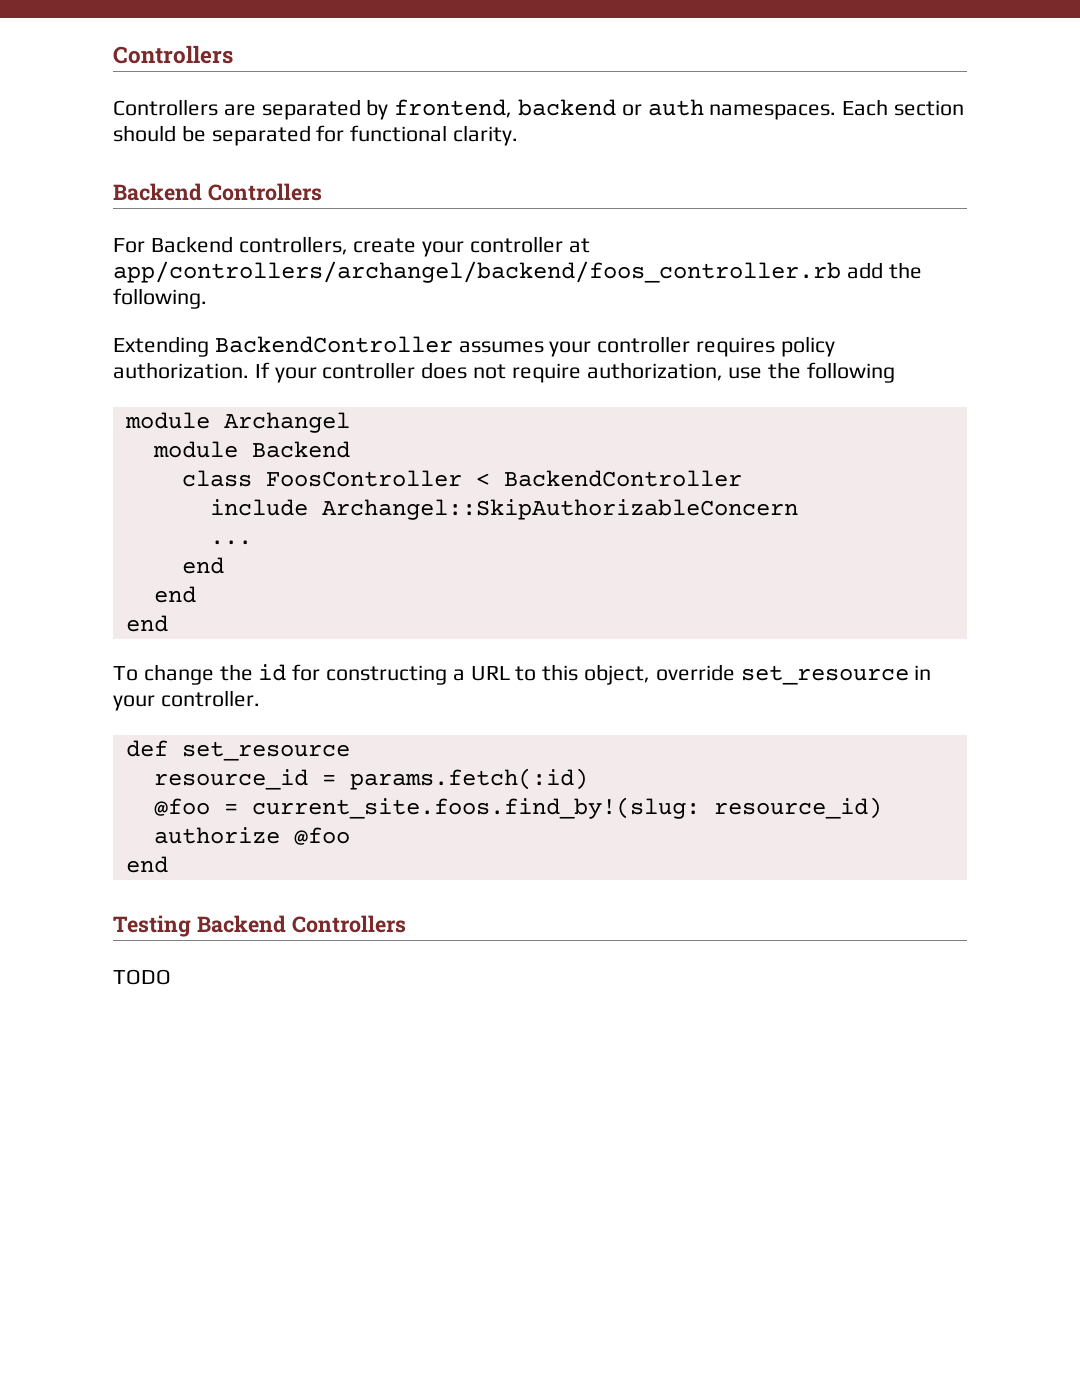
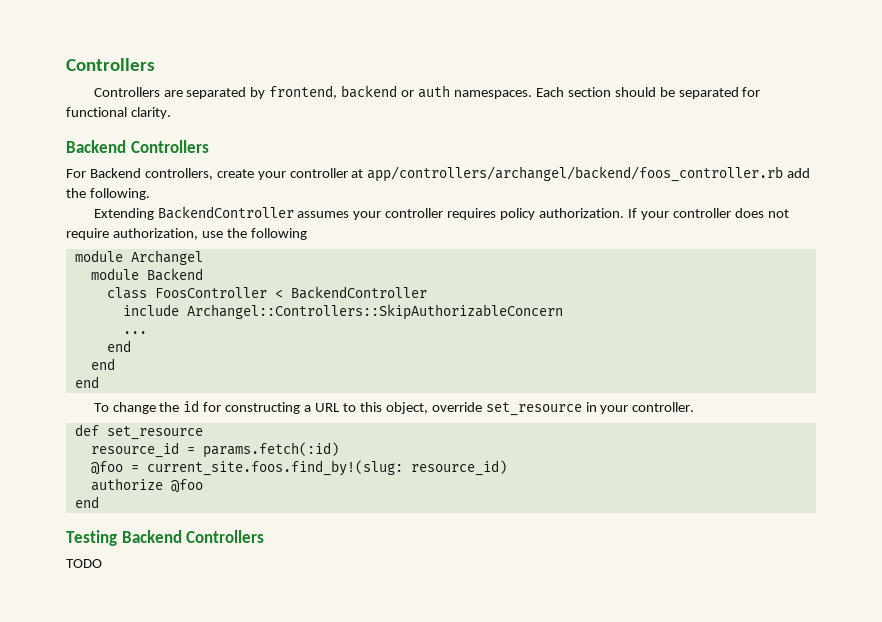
[321,499,798,520] Archangel::SkipAuthorizableConcern -> [186,304,563,320] Archangel::Controllers::SkipAuthorizableConcern

